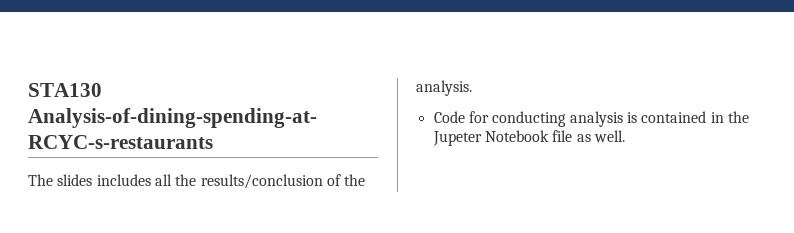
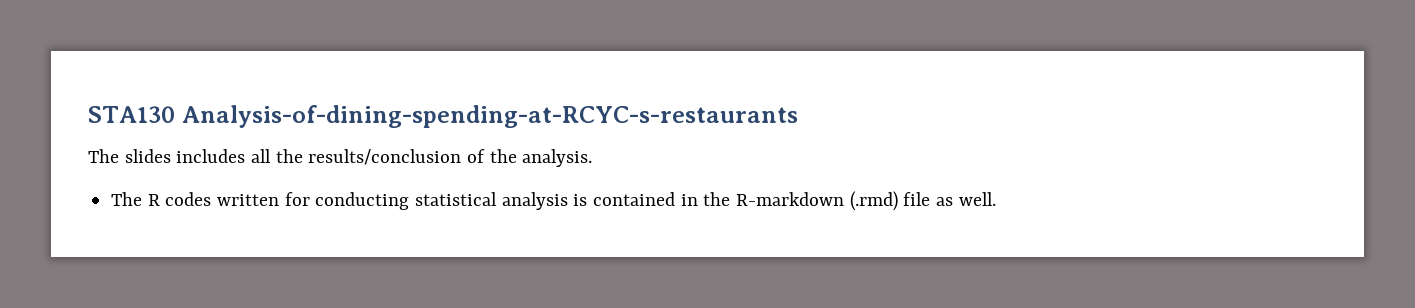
[433,111,465,123] Code -> [111,192,280,206] The R codes written
(567, 119) none -> [415,192,498,206] statistical
[432,130,549,146] Jupeter Notebook -> [736,191,898,211] R-markdown (.rmd)

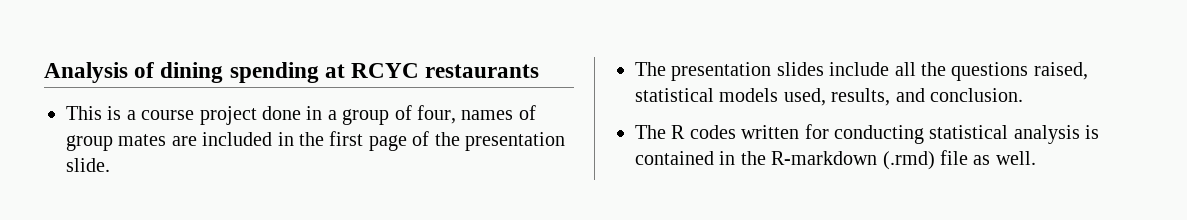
[88,105,798,128] [88,149,593,167] STA130 Analysis-of-dining-spending-at-RCYC-s-restaurants // The slides includes all the results/conclusion of the analysis. -> [44,62,540,83] [66,105,536,125] [66,131,565,151] [66,158,110,172] [635,62,1088,81] [635,88,1023,106] Analysis of dining spending at RCYC restaurants // This is a course project done in a group of four, names of group mates are included in the first page of the presentation slide. // The presentation slides include all the questions raised, statistical models used, results, and conclusion.

